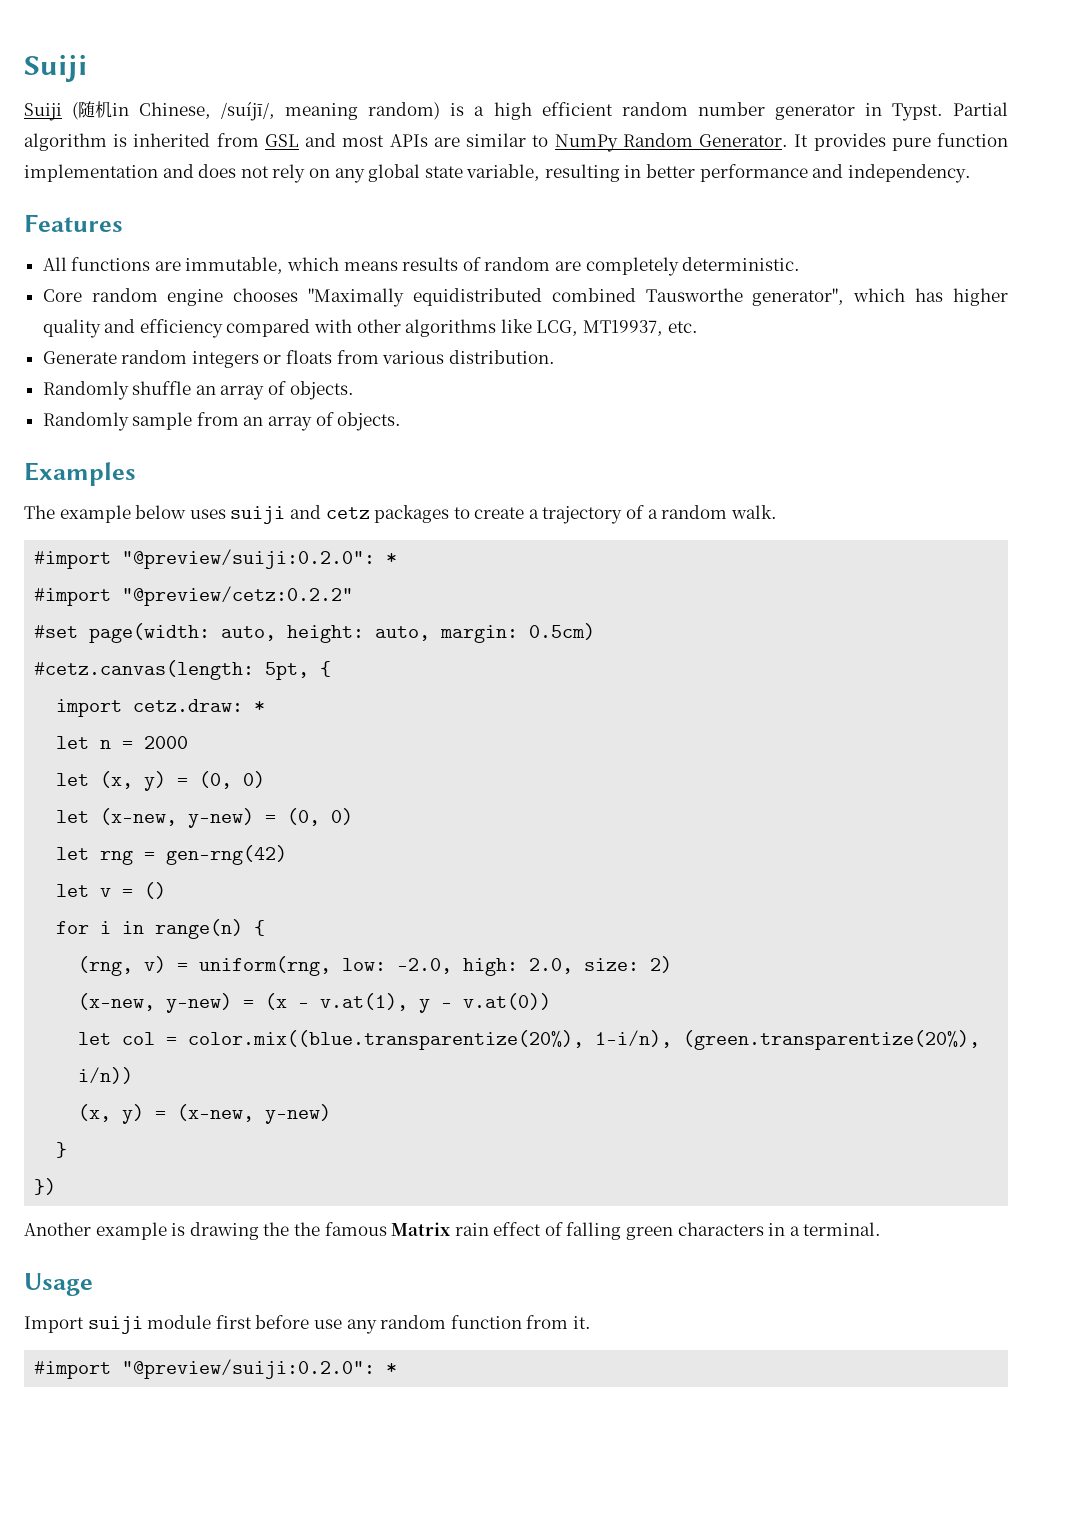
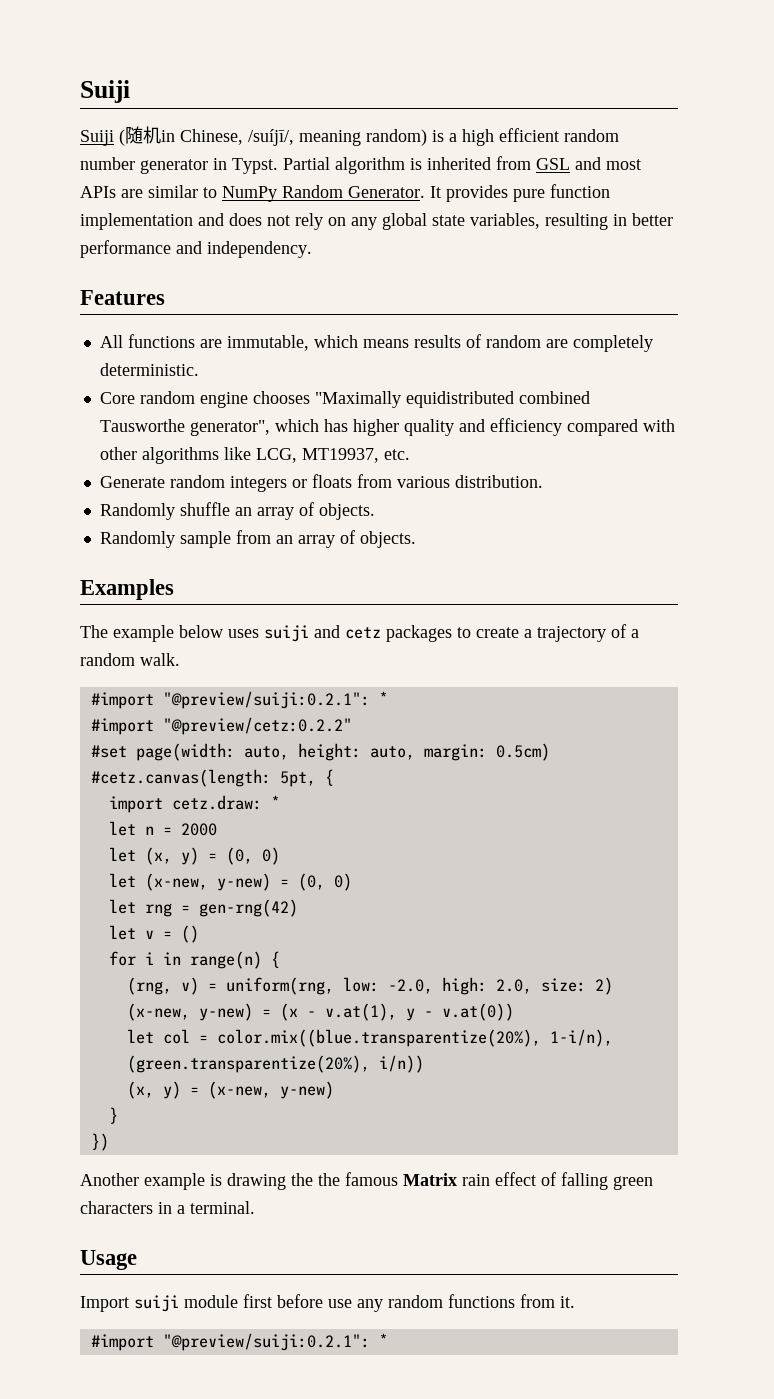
[466,164,541,181] variable, -> [470,213,540,229] variables,
[122,549,376,569] "@preview/suiji:0.2.0": -> [162,691,370,709] "@preview/suiji:0.2.1":
[450,1315,522,1329] function -> [448,1294,515,1308] functions
[122,1359,376,1379] "@preview/suiji:0.2.0": -> [162,1333,370,1351] "@preview/suiji:0.2.1":

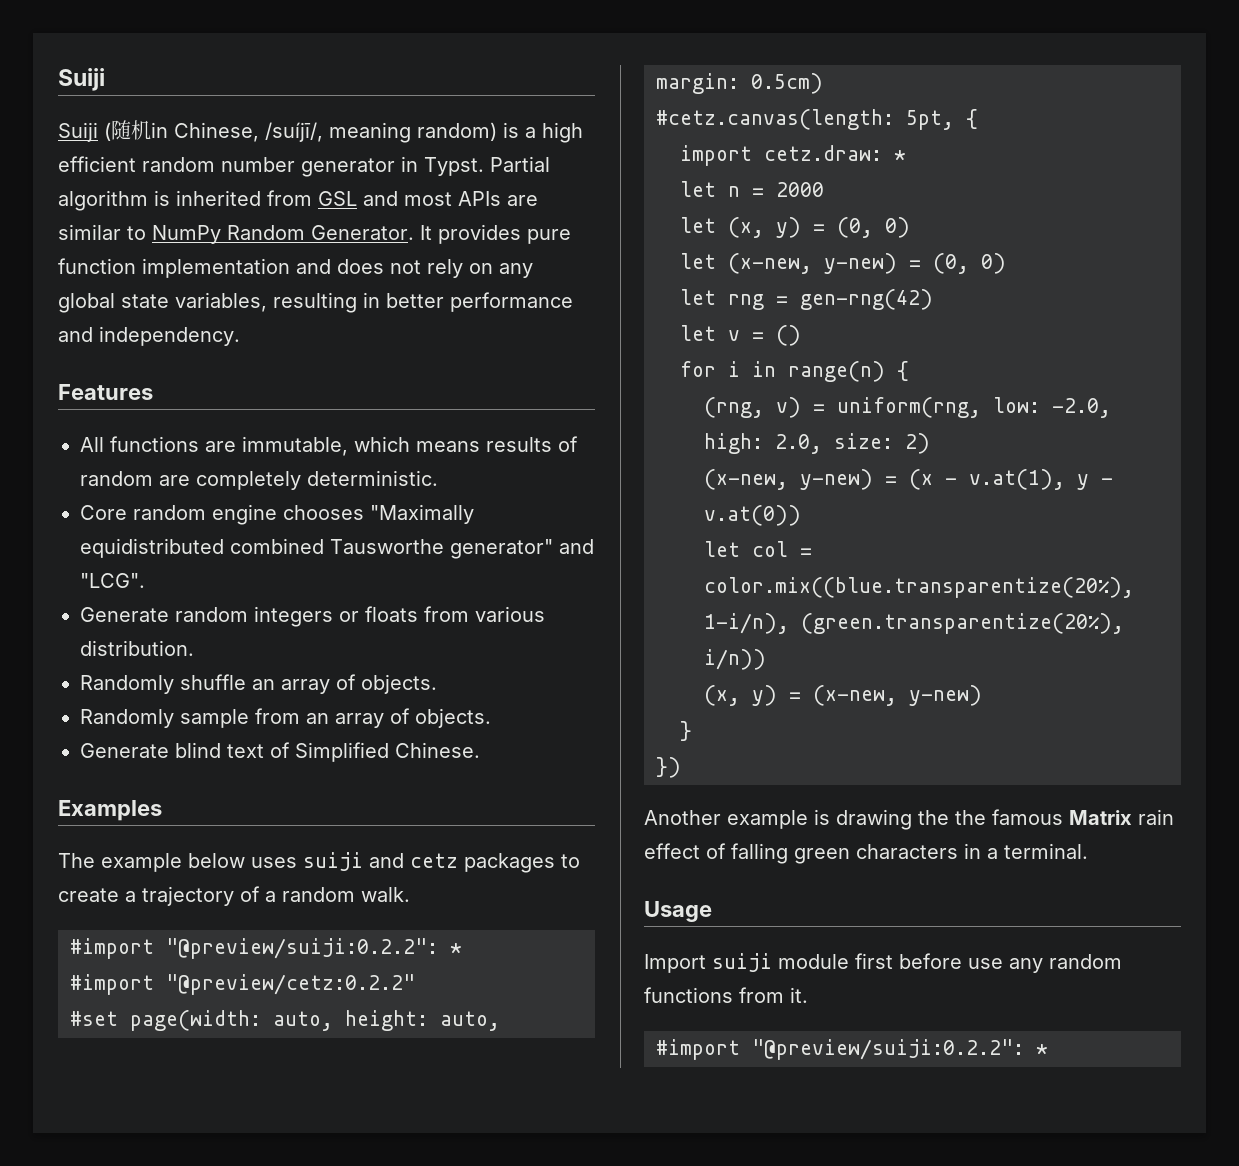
[189,418,675,436] [99,447,410,464] generator", which has higher quality and efficiency compared with other algorithms like LCG, MT19937, etc. -> [450,539,594,559] [80,573,145,588] generator" and "LCG".
(416, 539) none -> [80,742,480,762] // Generate blind text of Simplified Chinese.
[162,691,370,709] "@preview/suiji:0.2.1": -> [166,938,438,959] "@preview/suiji:0.2.2":
[162,1333,370,1351] "@preview/suiji:0.2.1": -> [752,1039,1024,1060] "@preview/suiji:0.2.2":

